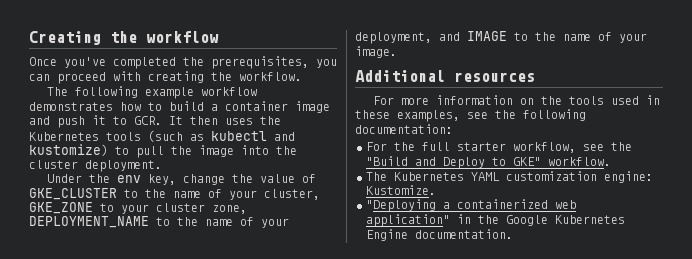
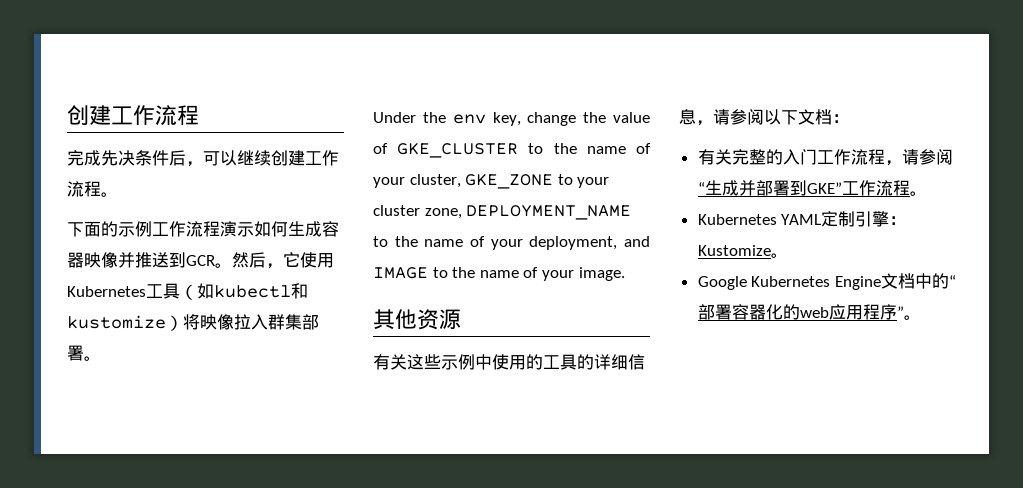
[29,31,219,45] [29,56,337,69] [29,71,302,84] [47,86,258,99] [29,101,330,113] [29,115,281,128] [29,130,295,142] [29,144,297,158] [29,160,162,172] Creating the workflow // Once you've completed the prerequisites, you can proceed with creating the workflow. // The following example workflow demonstrates how to build a container image and push it to GCR. It then uses the Kubernetes tools (such as kubectl and kustomize) to pull the image into the cluster deployment. -> [67,105,199,126] [67,150,339,167] [67,181,118,197] [67,221,339,237] [67,252,334,269] [67,283,308,300] [67,314,319,331] [67,345,101,361] 创建工作流程 // 完成先决条件后，可以继续创建工作流程。 // 下面的示例工作流程演示如何生成容器映像并推送到GCR。然后，它使用Kubernetes工具（如kubectl和kustomize）将映像拉入群集部署。
[355,70,535,82] [373,95,661,105] [355,109,586,122] [355,124,453,134] [366,142,632,153] [366,156,611,169] [366,171,653,183] [366,185,436,195] [366,199,576,212] [366,214,625,227] [366,229,513,241] Additional resources // For more information on the tools used in these examples, see the following documentation: // For the full starter workflow, see the "Build and Deploy to GKE" workflow. // The Kubernetes YAML customization engine: Kustomize. // "Deploying a containerized web application" in the Google Kubernetes Engine documentation. -> [373,309,461,330] [373,354,645,370] [679,109,849,126] [697,149,953,166] [697,180,927,196] [697,211,907,227] [697,245,788,258] [697,273,956,290] [697,304,921,320] 其他资源 // 有关这些示例中使用的工具的详细信息，请参阅以下文档： // 有关完整的入门工作流程，请参阅“生成并部署到GKE”工作流程。 // Kubernetes YAML定制引擎：Kustomize。 // Google Kubernetes Engine文档中的“部署容器化的web应用程序”。

